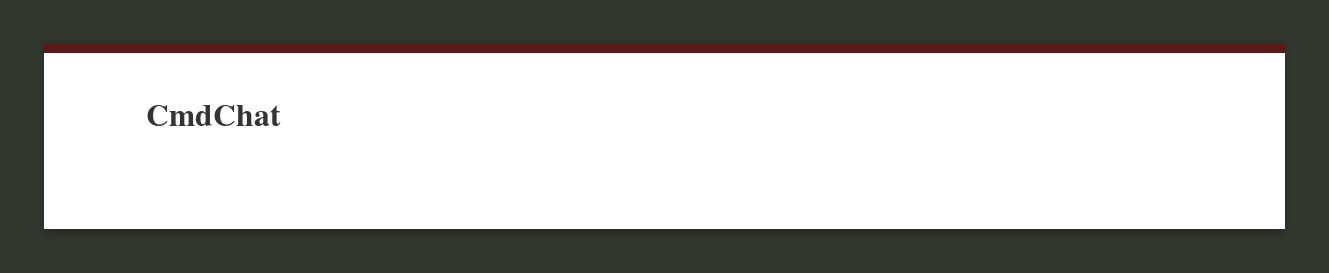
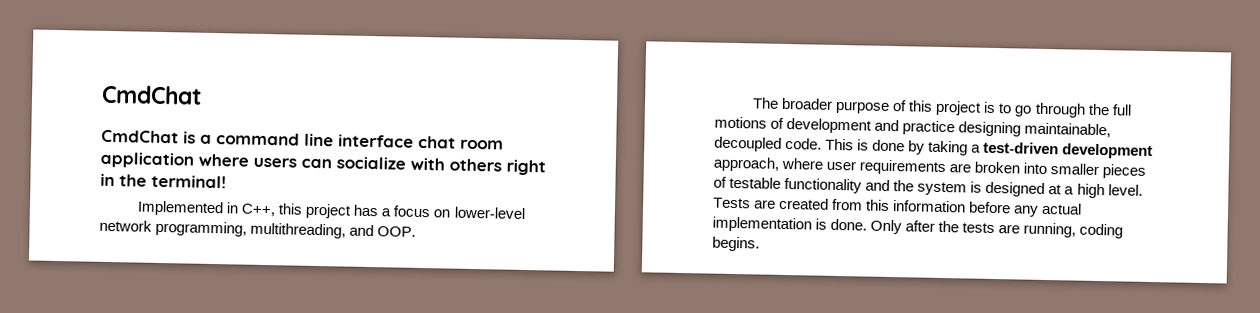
[146,105,281,126] CmdChat -> [101,84,202,105] [101,129,504,150] [100,151,546,176] [100,173,227,189] [137,200,525,219] [99,219,417,239] [752,97,1132,118] [714,116,1112,138] [714,136,1154,160] [713,156,1147,179] [713,176,1143,199] [713,197,1083,217] [712,216,1124,239] [712,236,760,252] CmdChat // CmdChat is a command line interface chat room application where users can socialize with others right in the terminal! // Implemented in C++, this project has a focus on lower-level network programming, multithreading, and OOP. // The broader purpose of this project is to go through the full motions of development and practice designing maintainable, decoupled code. This is done by taking a test-driven development approach, where user requirements are broken into smaller pieces of testable functionality and the system is designed at a high level. Tests are created from this information before any actual implementation is done. Only after the tests are running, coding begins.

